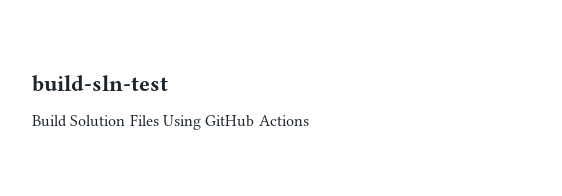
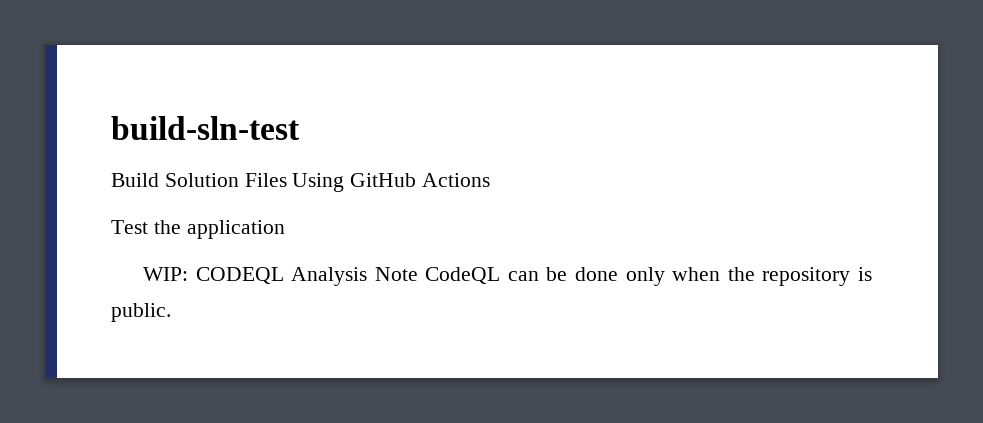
(309, 120) none -> [111,220,285,239] [142,267,873,286] [111,303,171,322] // Test the application // WIP: CODEQL Analysis Note CodeQL can be done only when the repository is public.

